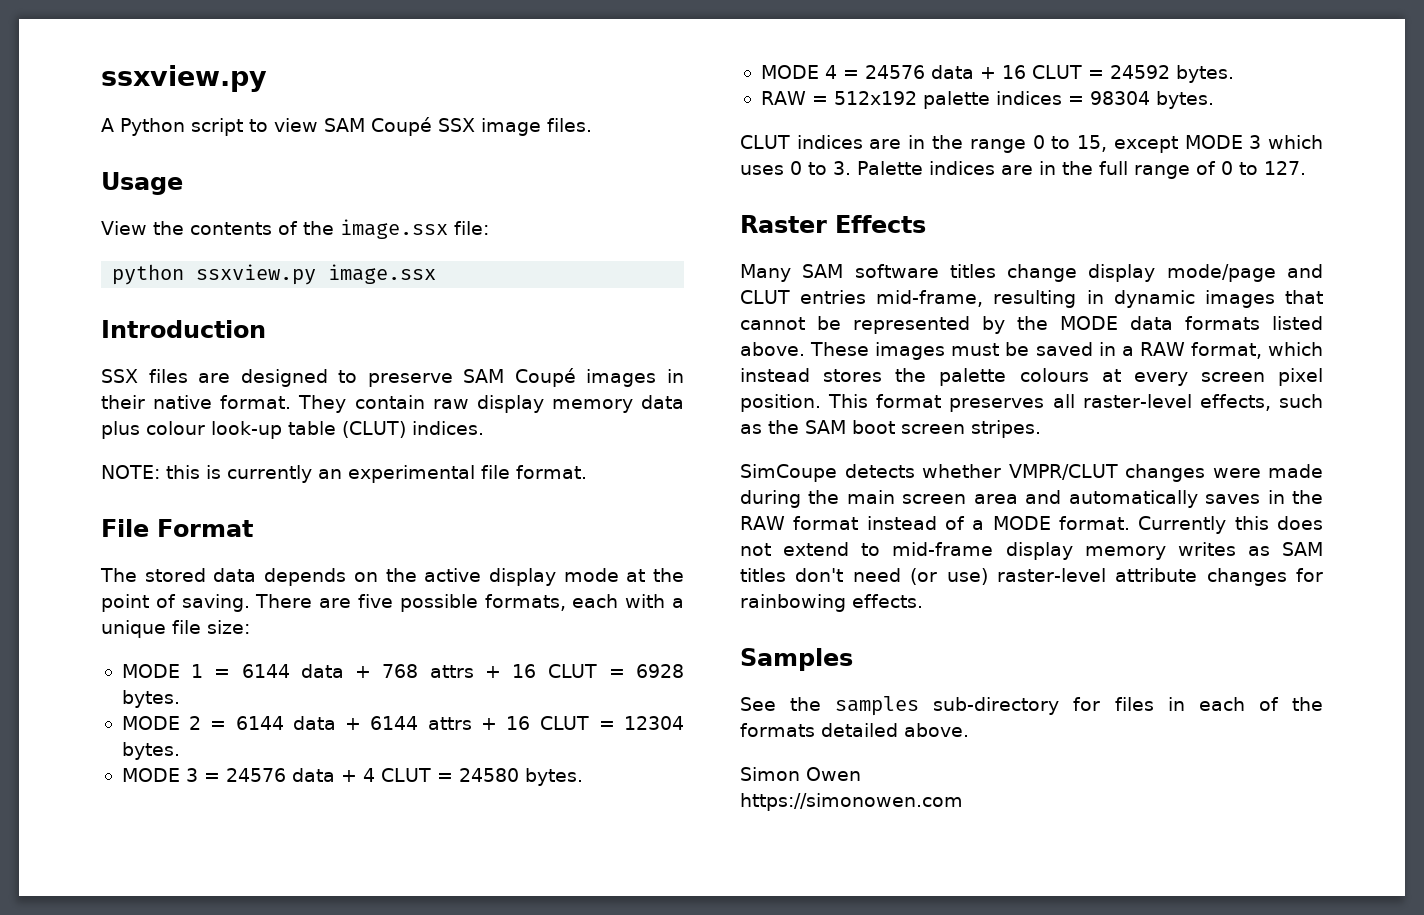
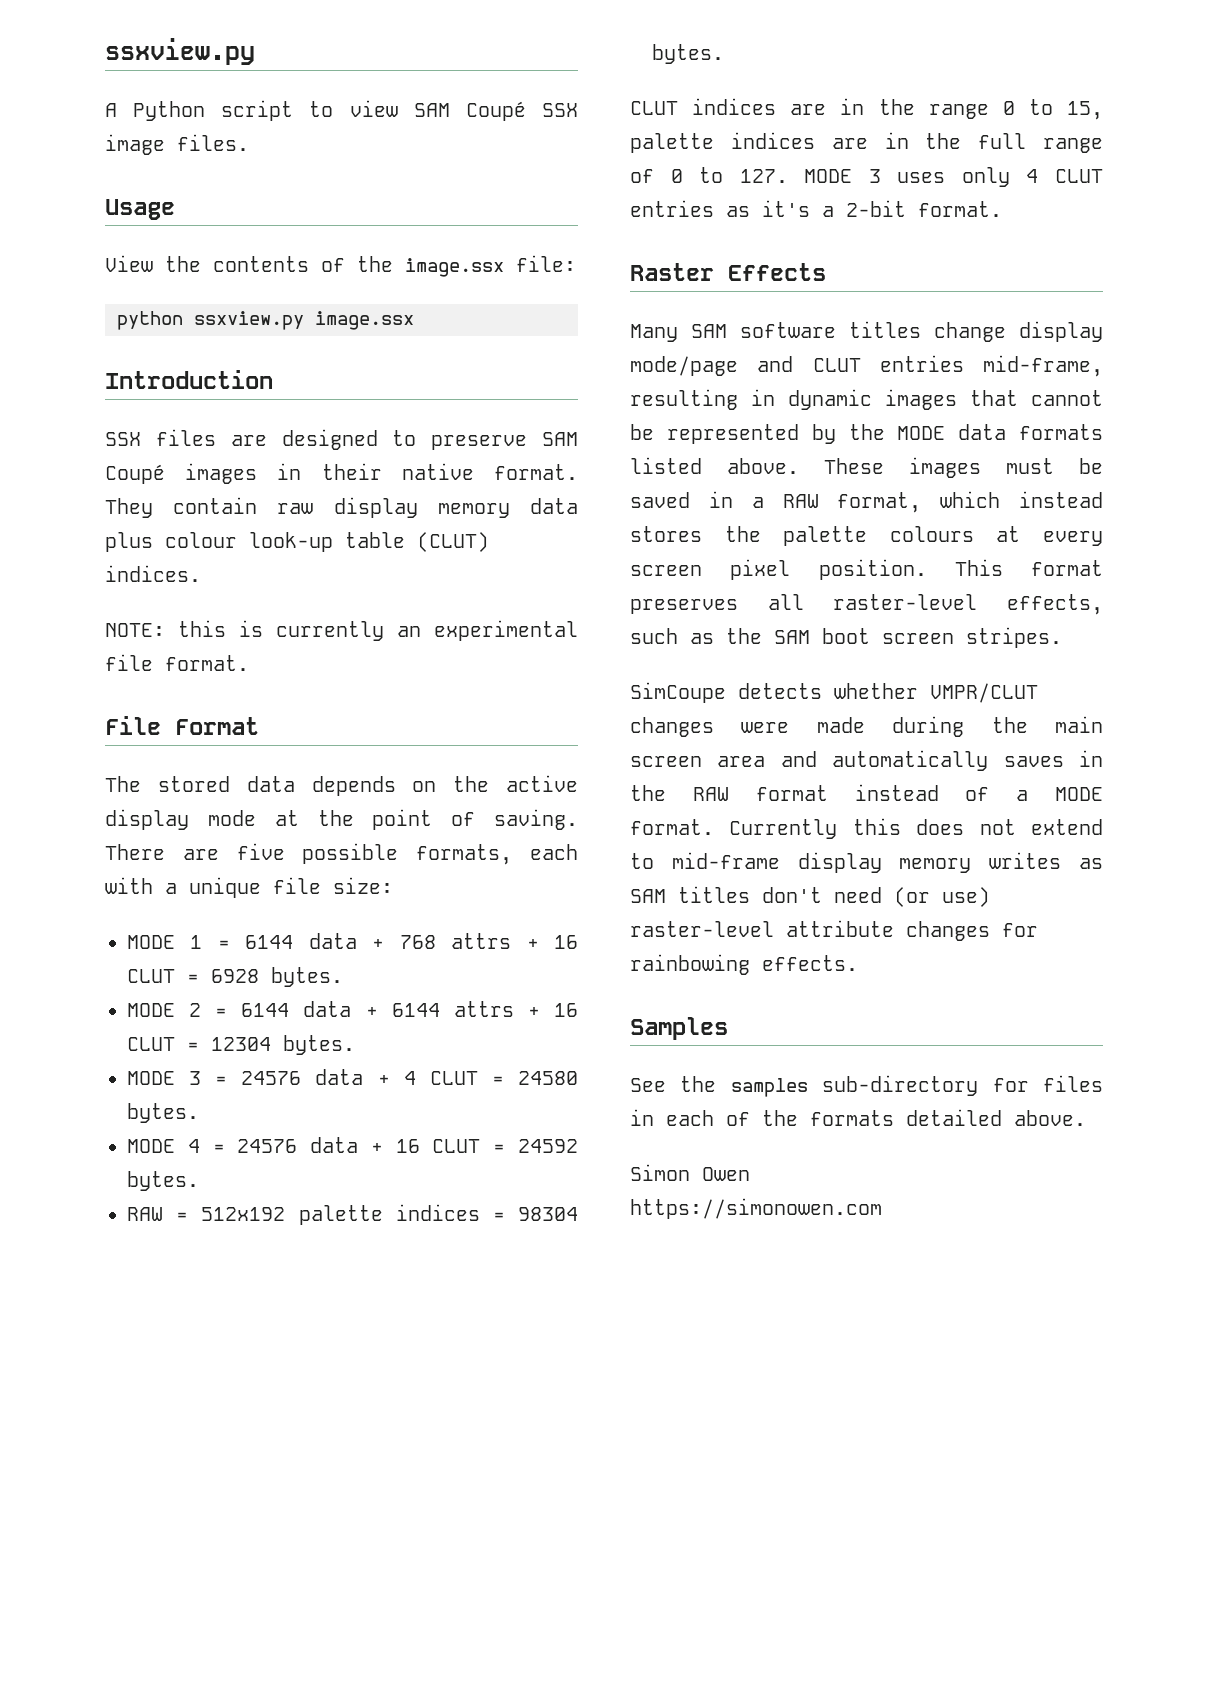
[1113,135,1323,153] [740,161,923,175] except MODE 3 which uses 0 to 3. Palette -> [630,133,714,153] palette
(1306, 168) none -> [804,167,1103,187] [630,200,1002,217] MODE 3 uses only 4 CLUT entries as it's a 2-bit format.

